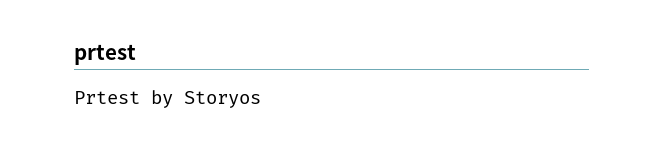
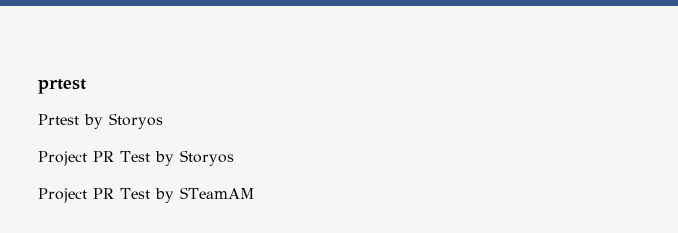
(261, 99) none -> [38,150,234,166] [38,187,255,203] // Project PR Test by Storyos // Project PR Test by STeamAM

